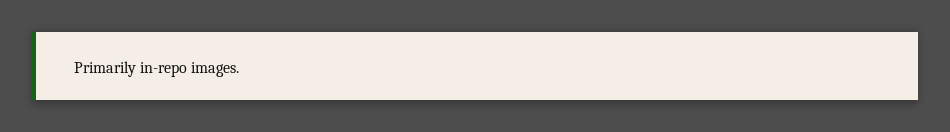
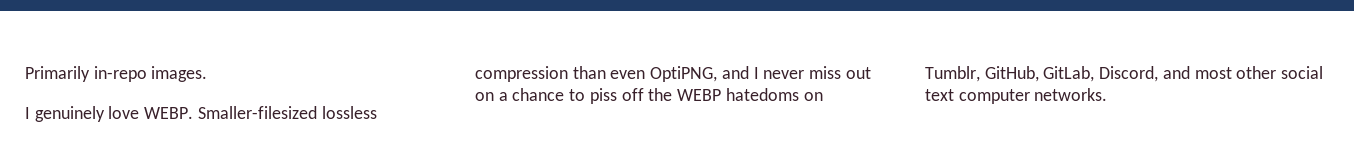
(240, 69) none -> [25,106,377,122] [475,66,871,82] [475,88,823,104] [925,66,1324,82] [925,88,1108,104] // I genuinely love WEBP. Smaller-filesized lossless compression than even OptiPNG, and I never miss out on a chance to piss off the WEBP hatedoms on Tumblr, GitHub, GitLab, Discord, and most other social text computer networks.

